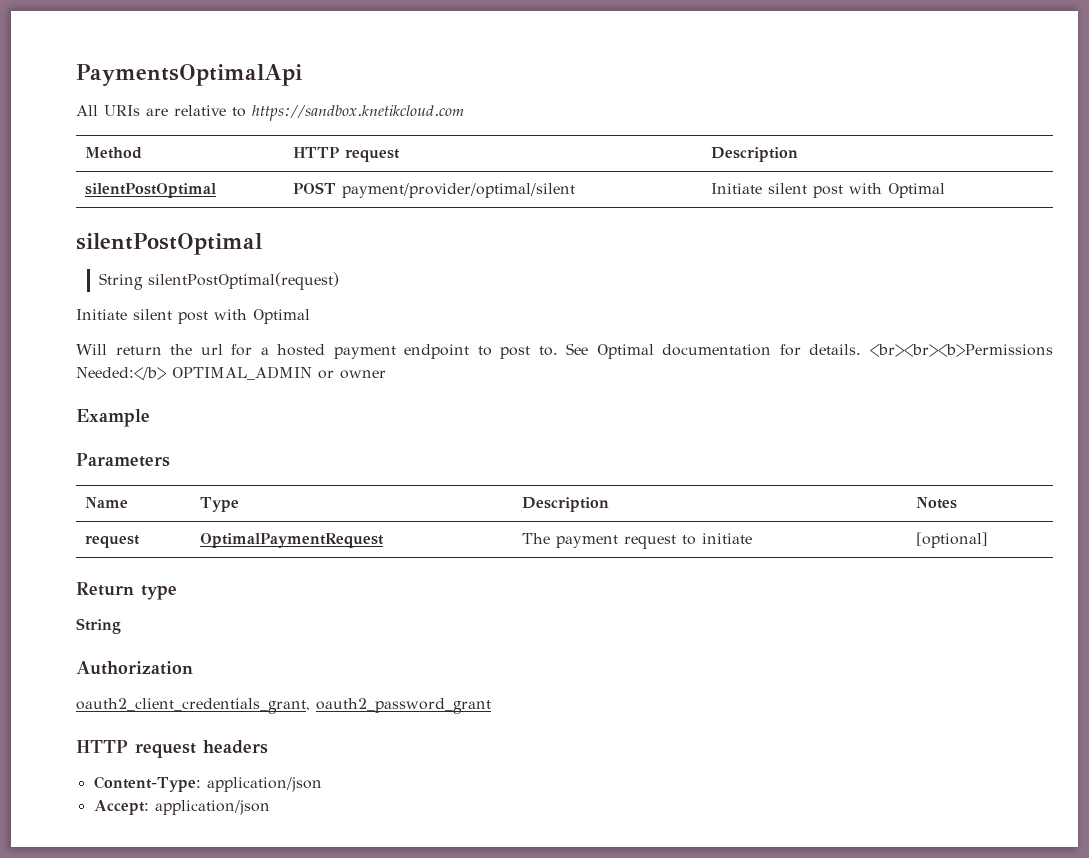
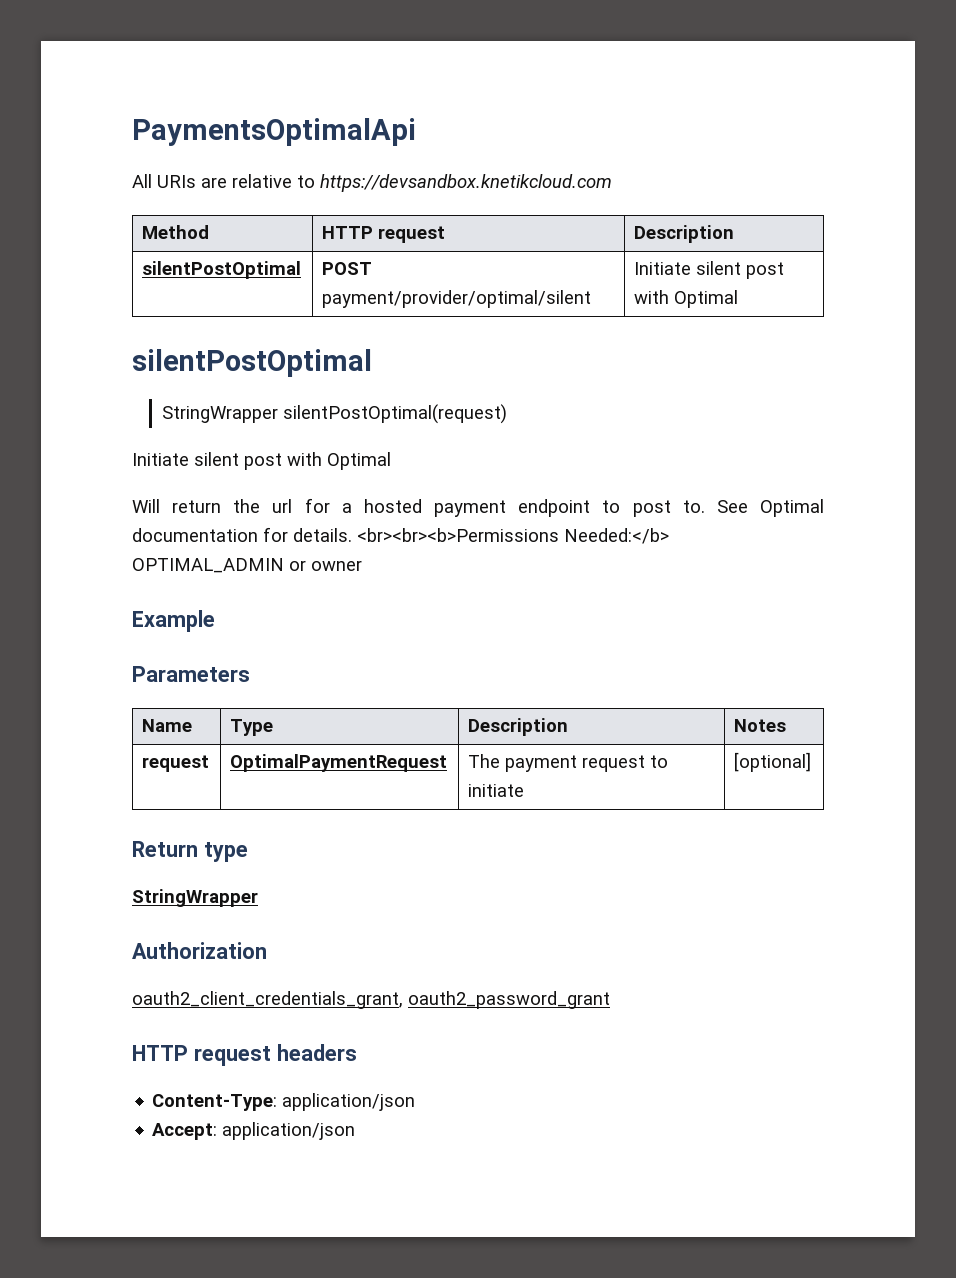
[252,105,464,121] https://sandbox.knetikcloud.com -> [320,174,612,192] https://devsandbox.knetikcloud.com
[98,273,143,290] String -> [162,406,279,423] StringWrapper
[76,618,121,634] String -> [132,889,258,907] StringWrapper

